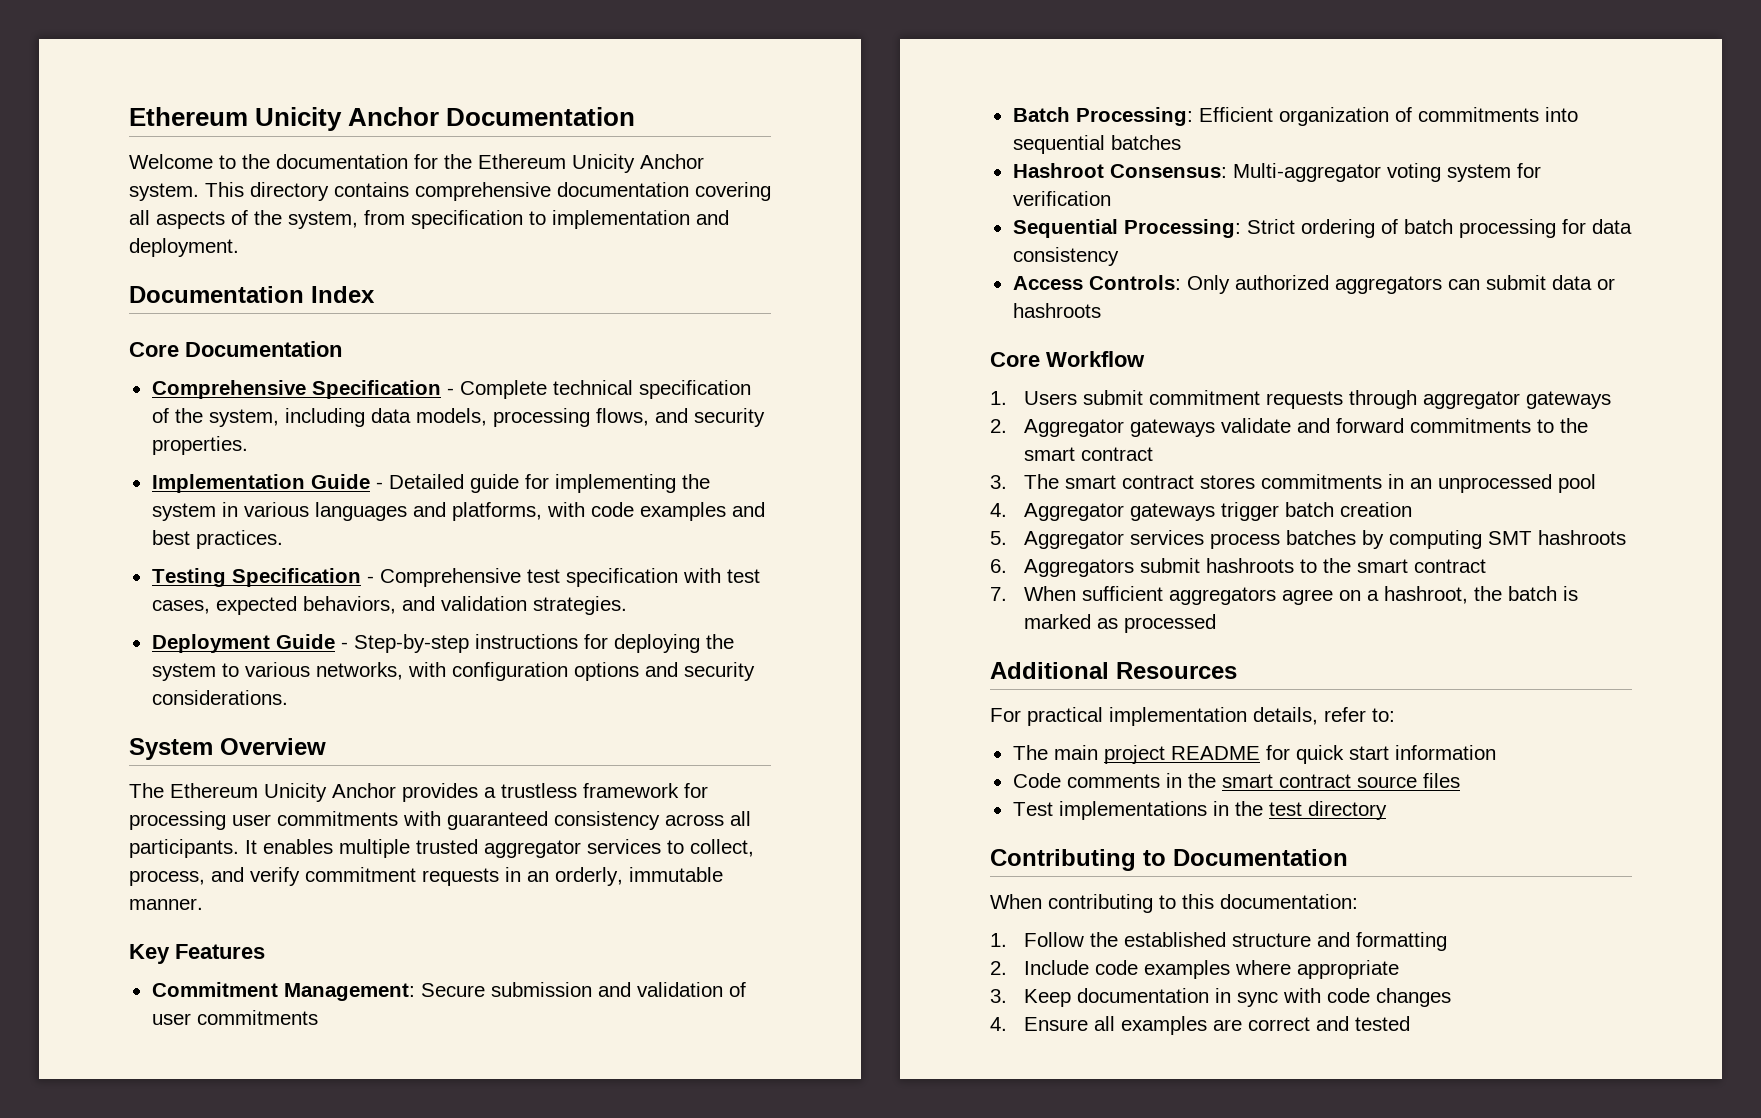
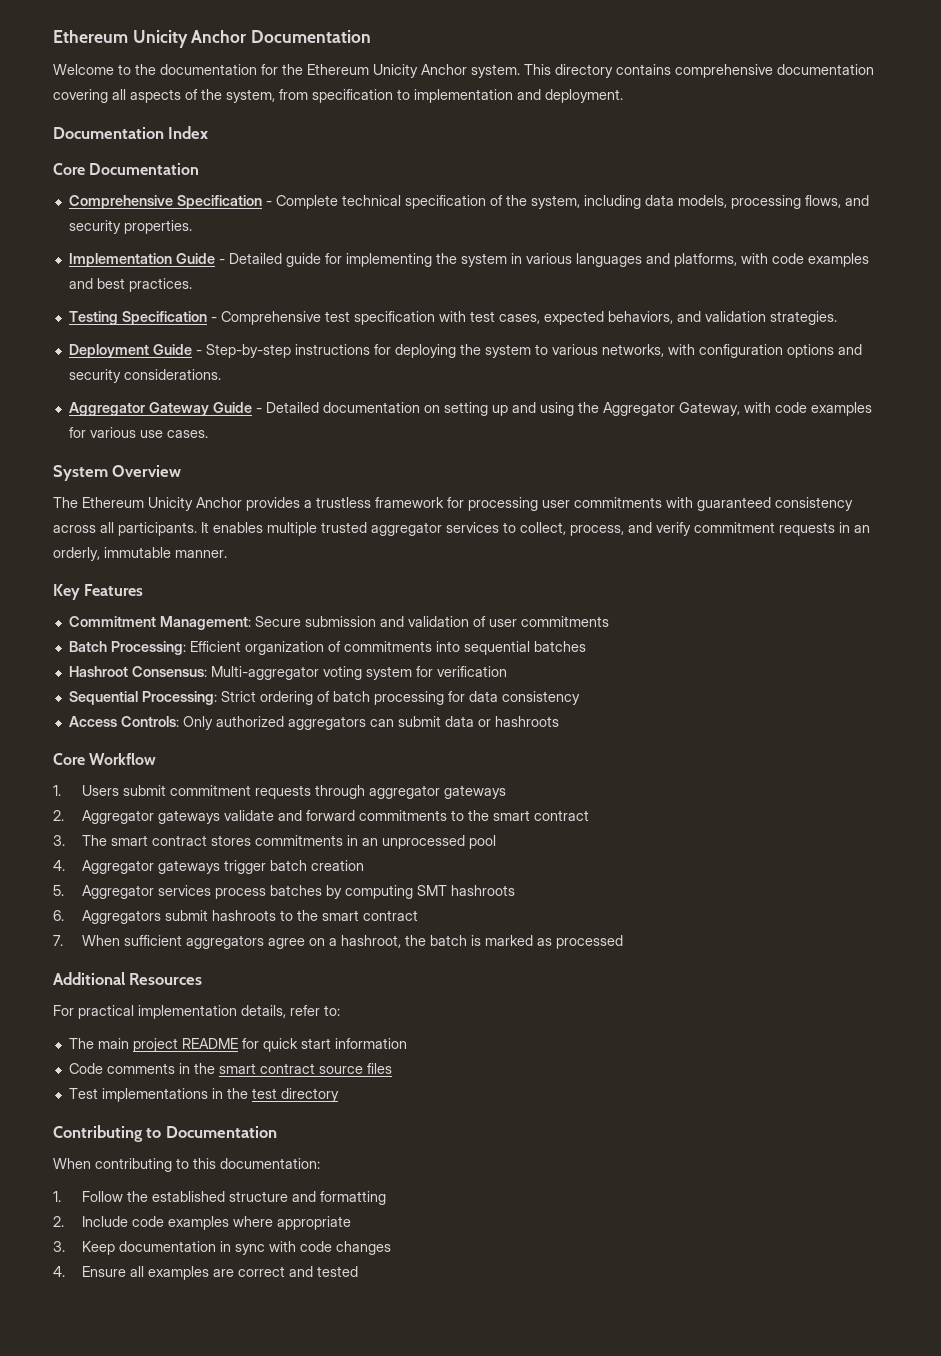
(288, 697) none -> [68,402,872,416] [68,427,208,438] // Aggregator Gateway Guide - Detailed documentation on setting up and using the Aggregator Gateway, with code examples for various use cases.

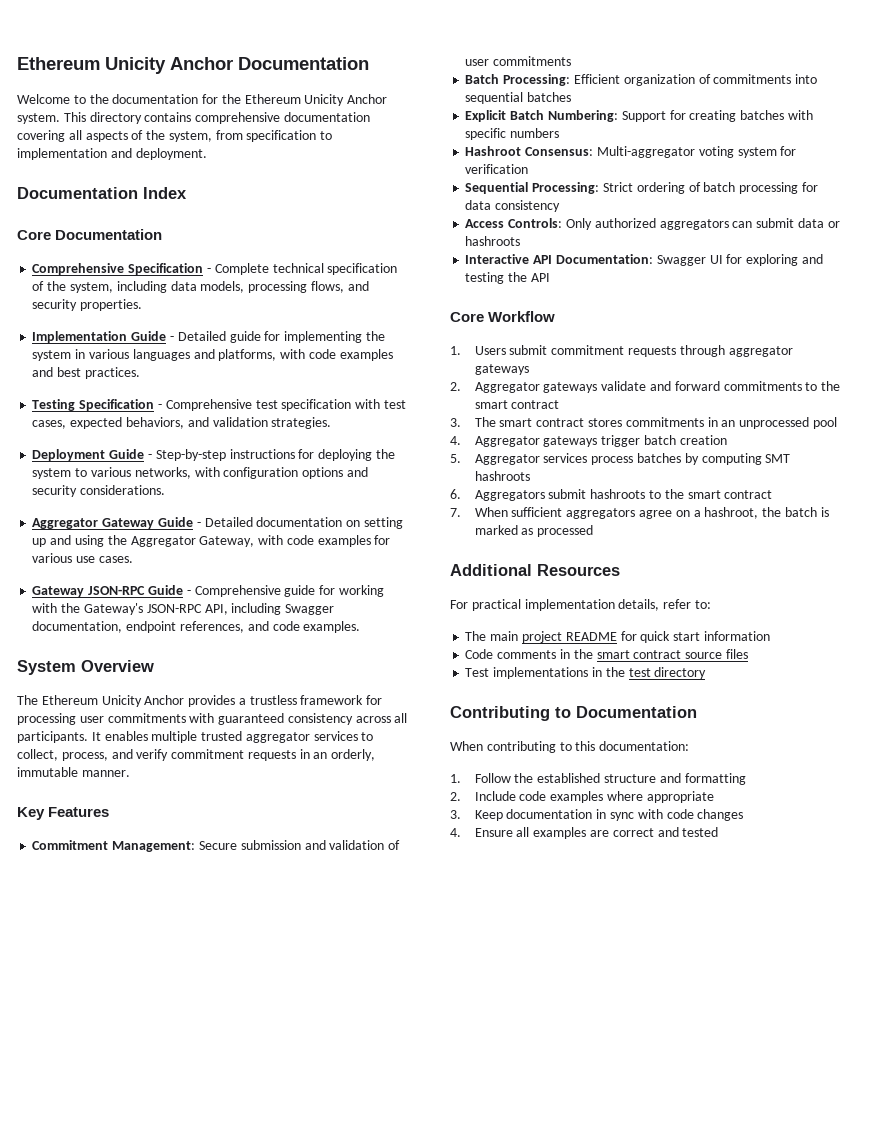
(208, 434) none -> [32,585,384,597] [32,603,335,615] [32,621,361,633] // Gateway JSON-RPC Guide - Comprehensive guide for working with the Gateway's JSON-RPC API, including Swagger documentation, endpoint references, and code examples.
(586, 646) none -> [465,110,813,122] [465,128,560,140] // Explicit Batch Numbering: Support for creating batches with specific numbers
(559, 721) none -> [465,254,823,266] [465,272,550,284] // Interactive API Documentation: Swagger UI for exploring and testing the API

